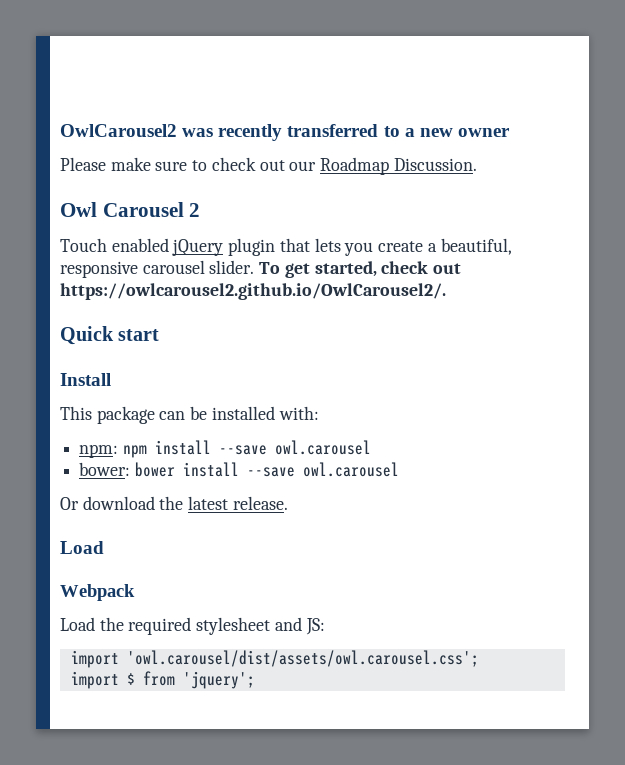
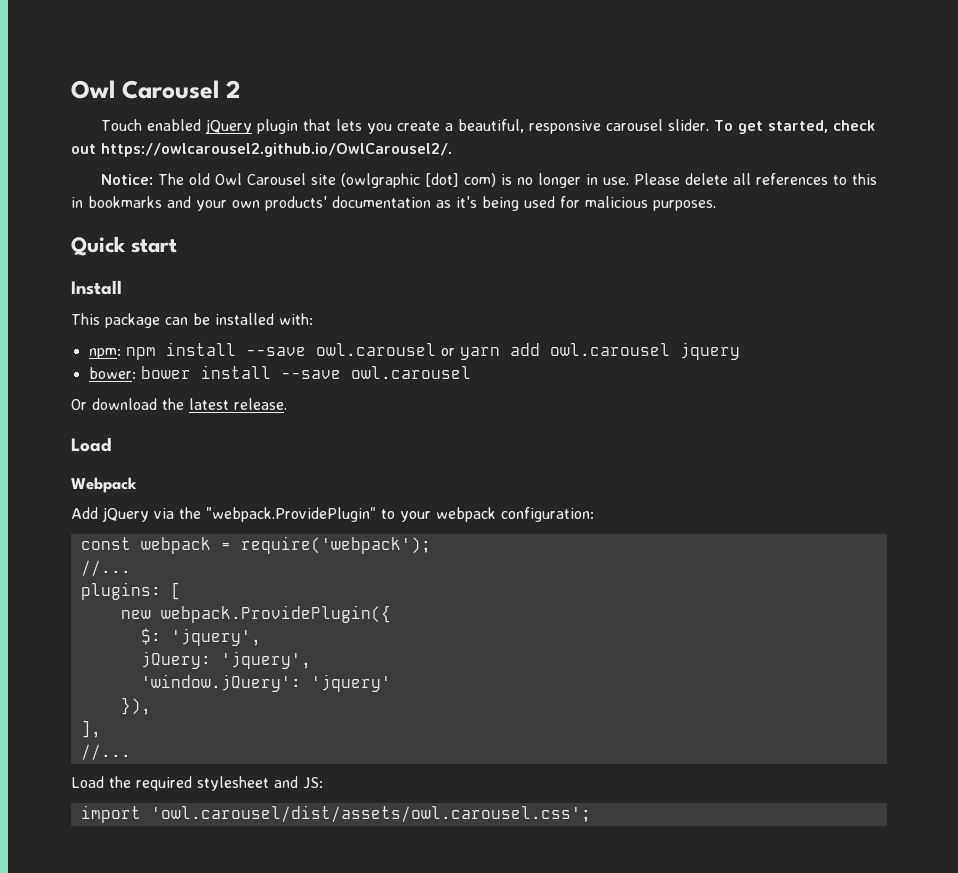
[60,124,510,141] [60,157,477,175] OwlCarousel2 was recently transferred to a new owner // Please make sure to check out our Roadmap Discussion. // -> (71, 89) none
(446, 291) none -> [101,173,878,188] [71,196,716,211] // Notice: The old Owl Carousel site (owlgraphic [dot] com) is no longer in use. Please delete all references to this in bookmarks and your own products' documentation as it's being used for malicious purposes.
(371, 447) none -> [440,342,740,360] or yarn add owl.carousel jquery
(135, 592) none -> [71,507,594,522] [80,536,431,554] [80,560,131,576] [80,582,181,600] [120,605,391,623] [140,628,261,646] [140,651,311,669] [140,674,391,692] [120,697,151,715] [80,720,101,738] [80,744,131,760] // Add jQuery via the "webpack.ProvidePlugin" to your webpack configuration: // const webpack = require('webpack'); // //... // plugins: [ // new webpack.ProvidePlugin({ // $: 'jquery', // jQuery: 'jquery', // 'window.jQuery': 'jquery' // }), // ], // //...
[70,671,255,689] // import $ from 'jquery'; -> (591, 813) none

